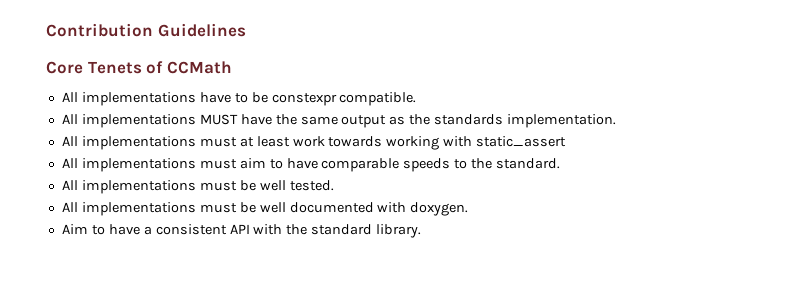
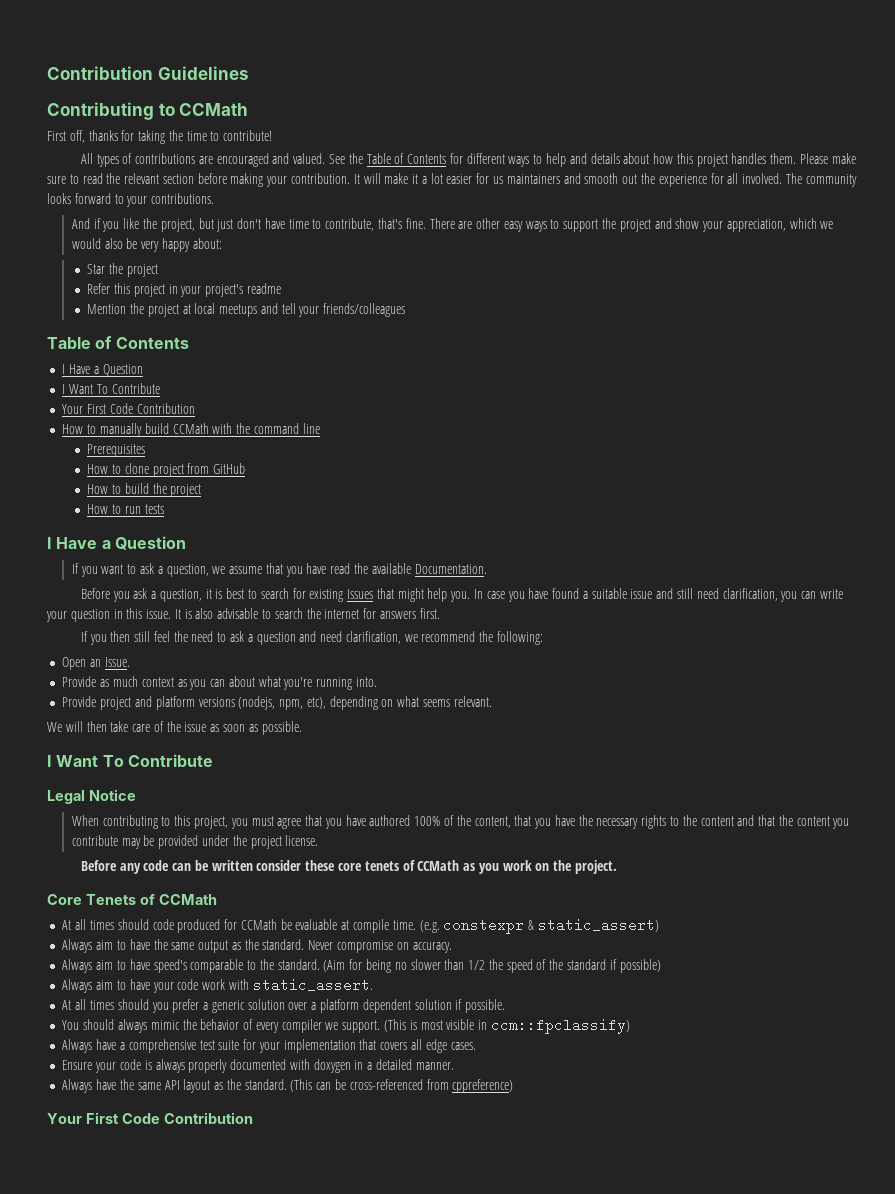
[46,61,232,74] [61,92,417,106] [61,114,238,128] Core Tenets of CCMath // All implementations have to be constexpr compatible. // All implementations MUST -> [47,102,249,120] [47,130,273,144] [80,153,856,167] [47,173,857,187] [47,193,215,207] [71,218,834,232] [71,238,222,252] [87,263,158,277] [87,283,281,297] [87,303,406,317] [47,336,189,349] [62,364,143,377] [62,383,160,394] [62,403,195,414] [62,423,320,437] [87,444,146,457] [87,463,246,477] [87,483,202,497] [87,504,164,514] [47,536,186,550] [71,563,487,577] [80,588,843,602] [46,608,440,622] [80,631,543,645] [62,657,130,670] [62,676,377,690] [62,696,492,710] [47,721,302,735] [47,754,213,767] [47,789,136,804] [71,815,850,829] [71,835,319,849] [80,860,617,874] [47,894,217,905] [62,918,659,934] [62,939,126,953] Contributing to CCMath // First off, thanks for taking the time to contribute! // All types of contributions are encouraged and valued. See the Table of Contents for different ways to help and details about how this project handles them. Please make sure to read the relevant section before making your contribution. It will make it a lot easier for us maintainers and smooth out the experience for all involved. The community looks forward to your contributions. // And if you like the project, but just don't have time to contribute, that's fine. There are other easy ways to support the project and show your appreciation, which we would also be very happy about: // Star the project // Refer this project in your project's readme // Mention the project at local meetups and tell your friends/colleagues // Table of Contents // I Have a Question // I Want To Contribute // Your First Code Contribution // How to manually build CCMath with the command line // Prerequisites // How to clone project from GitHub // How to build the project // How to run tests // I Have a Question // If you want to ask a question, we assume that you have read the available Documentation. // Before you ask a question, it is best to search for existing Issues that might help you. In case you have found a suitable issue and still need clarification, you can write your question in this issue. It is also advisable to search the internet for answers first. // If you then still feel the need to ask a question and need clarification, we recommend the following: // Open an Issue. // Provide as much context as you can about what you're running into. // Provide project and platform versions (nodejs, npm, etc), depending on what seems relevant. // We will then take care of the issue as soon as possible. // I Want To Contribute // Legal Notice // When contributing to this project, you must agree that you have authored 100% of the content, that you have the necessary rights to the content and that the content you contribute may be provided under the project license. // Before any code can be written consider these core tenets of CCMath as you work on the project. // Core Tenets of CCMath // At all times should code produced for CCMath be evaluable at compile time. (e.g. constexpr & static_assert) // Always aim to
[434,114,617,128] [61,136,567,150] [61,158,451,172] standards implementation. // All implementations must at least work towards working with static_assert // All implementations must aim to have comparable speeds -> [262,939,452,953] [62,959,244,973] standard. Never compromise on accuracy. // Always aim to have speed's comparable
[61,180,334,194] [61,202,469,216] [61,224,422,238] // All implementations must be well tested. // All implementations must be well documented with doxygen. // Aim to have a consistent API with the standard library. -> [323,959,661,973] [62,978,373,993] [62,999,506,1013] [62,1018,630,1034] [62,1039,476,1053] [62,1059,454,1073] [62,1079,514,1093] [47,1112,253,1124] (Aim for being no slower than 1/2 the speed of the standard if possible) // Always aim to have your code work with static_assert. // At all times should you prefer a generic solution over a platform dependent solution if possible. // You should always mimic the behavior of every compiler we support. (This is most visible in ccm::fpclassify) // Always have a comprehensive test suite for your implementation that covers all edge cases. // Ensure your code is always properly documented with doxygen in a detailed manner. // Always have the same API layout as the standard. (This can be cross-referenced from cppreference) // Your First Code Contribution

